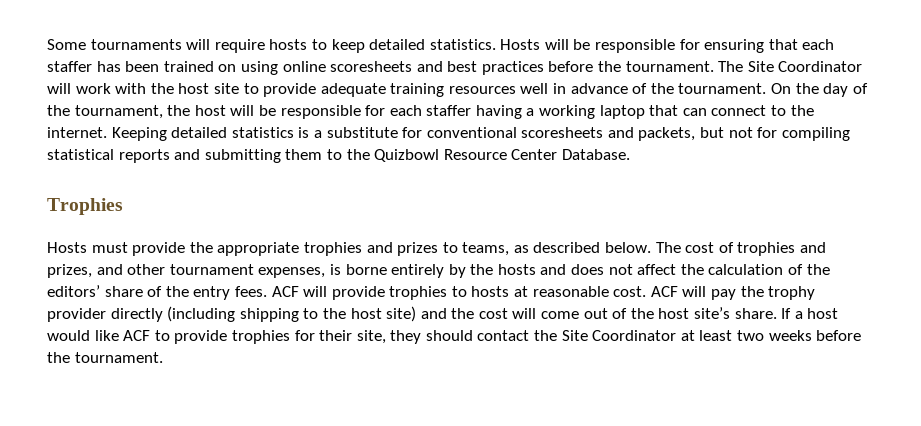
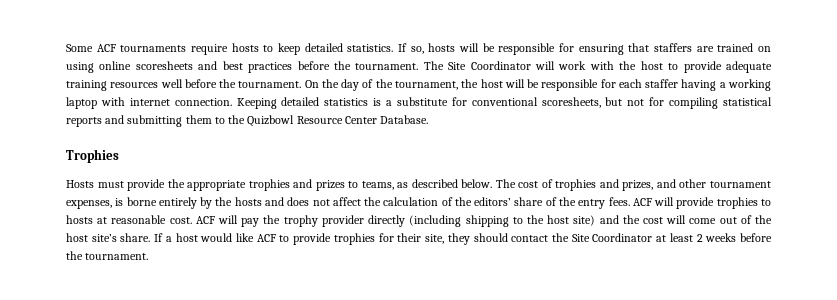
[90,39,211,50] tournaments will -> [96,44,187,52] ACF tournaments
[500,39,541,50] Hosts -> [398,43,456,54] If so, hosts
[802,39,835,50] [47,61,160,72] each staffer has been -> [654,43,714,52] staffers are
[213,83,239,94] site -> (663, 65) none
[553,83,648,94] in advance of -> [184,79,217,88] before
[649,105,814,116] [47,127,107,138] that can connect to the internet. -> [100,97,232,106] with internet connection.
[521,127,696,141] scoresheets and packets, -> [541,97,601,108] scoresheets,
[737,330,765,341] two -> [696,234,703,242] 2

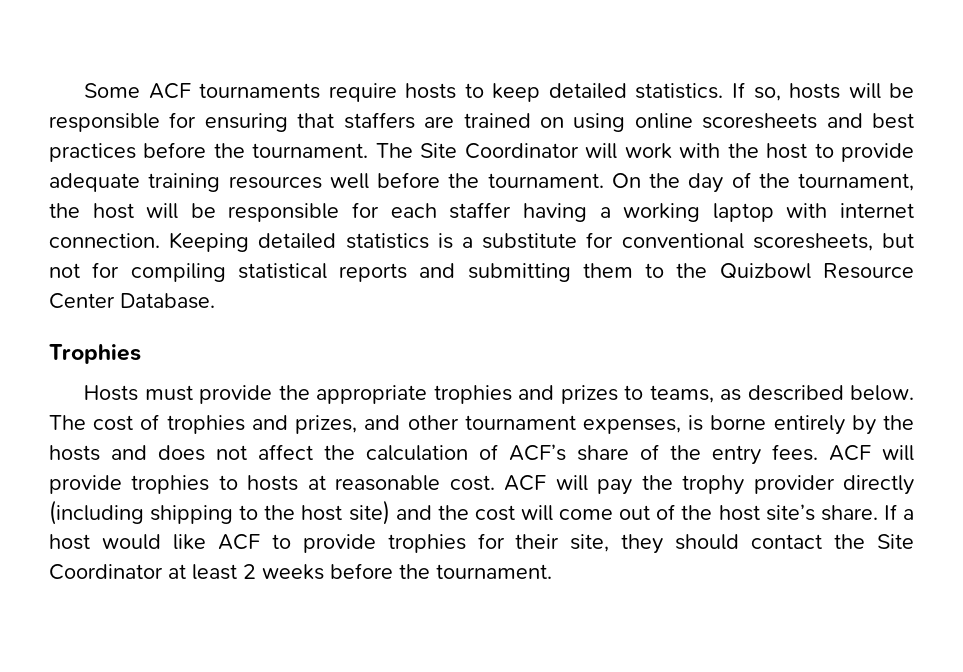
[454,197,512,206] the editors’ -> [509,444,566,461] ACF’s

